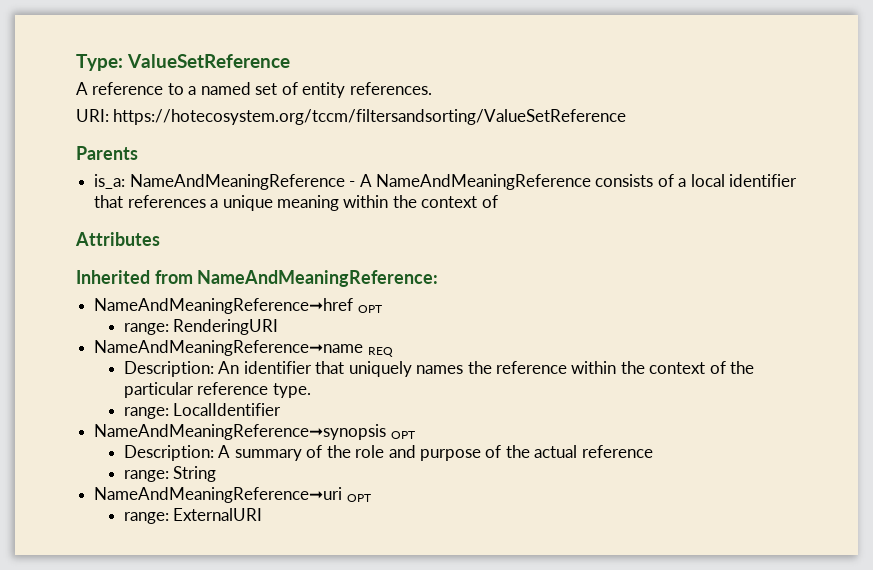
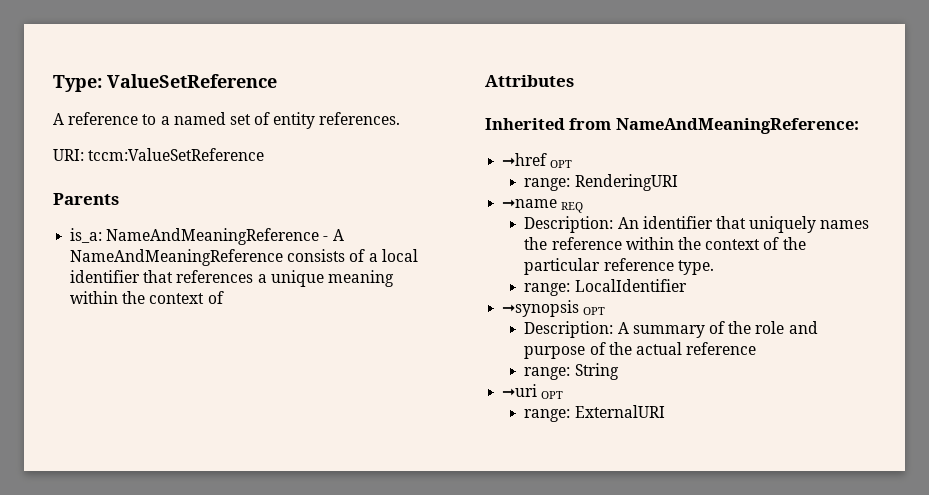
[113,109,627,125] https://hotecosystem.org/tccm/filtersandsorting/ValueSetReference -> [88,148,265,161] tccm:ValueSetReference
[94,298,354,314] NameAndMeaningReference➞href -> [502,153,548,166] ➞href
[94,340,364,356] NameAndMeaningReference➞name -> [502,199,558,208] ➞name
[94,424,387,440] NameAndMeaningReference➞synopsis -> [502,300,580,317] ➞synopsis
[94,487,343,503] NameAndMeaningReference➞uri -> [502,384,538,397] ➞uri

